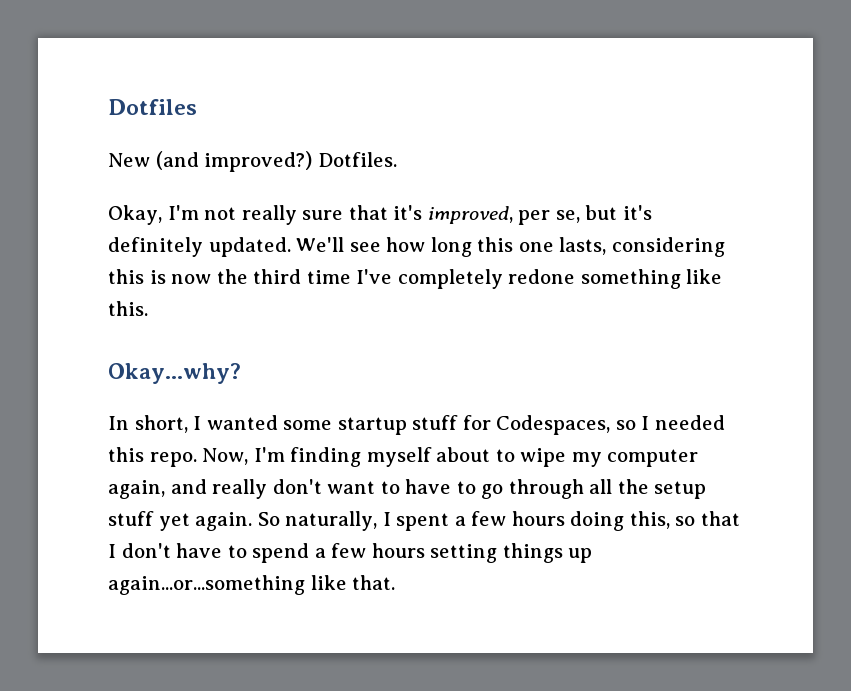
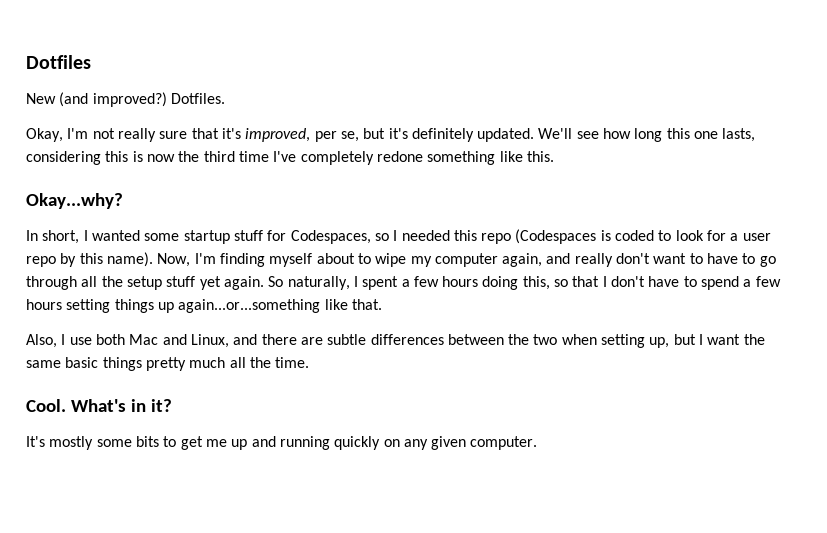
[149,452,197,467] repo. -> [481,229,771,244] [26,252,153,267] repo (Codespaces is coded to look for a user repo by this name).
(396, 582) none -> [26,334,765,348] [26,357,310,371] [26,399,172,412] [26,436,538,450] // Also, I use both Mac and Linux, and there are subtle differences between the two when setting up, but I want the same basic things pretty much all the time. // Cool. What's in it? // It's mostly some bits to get me up and running quickly on any given computer.

